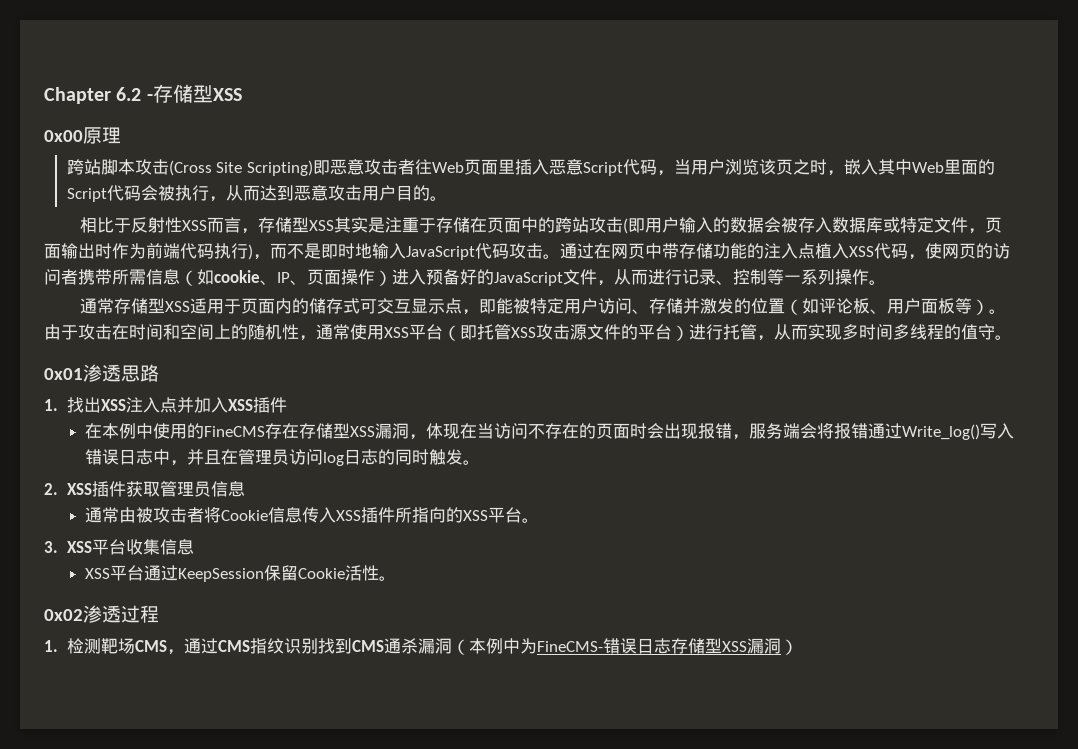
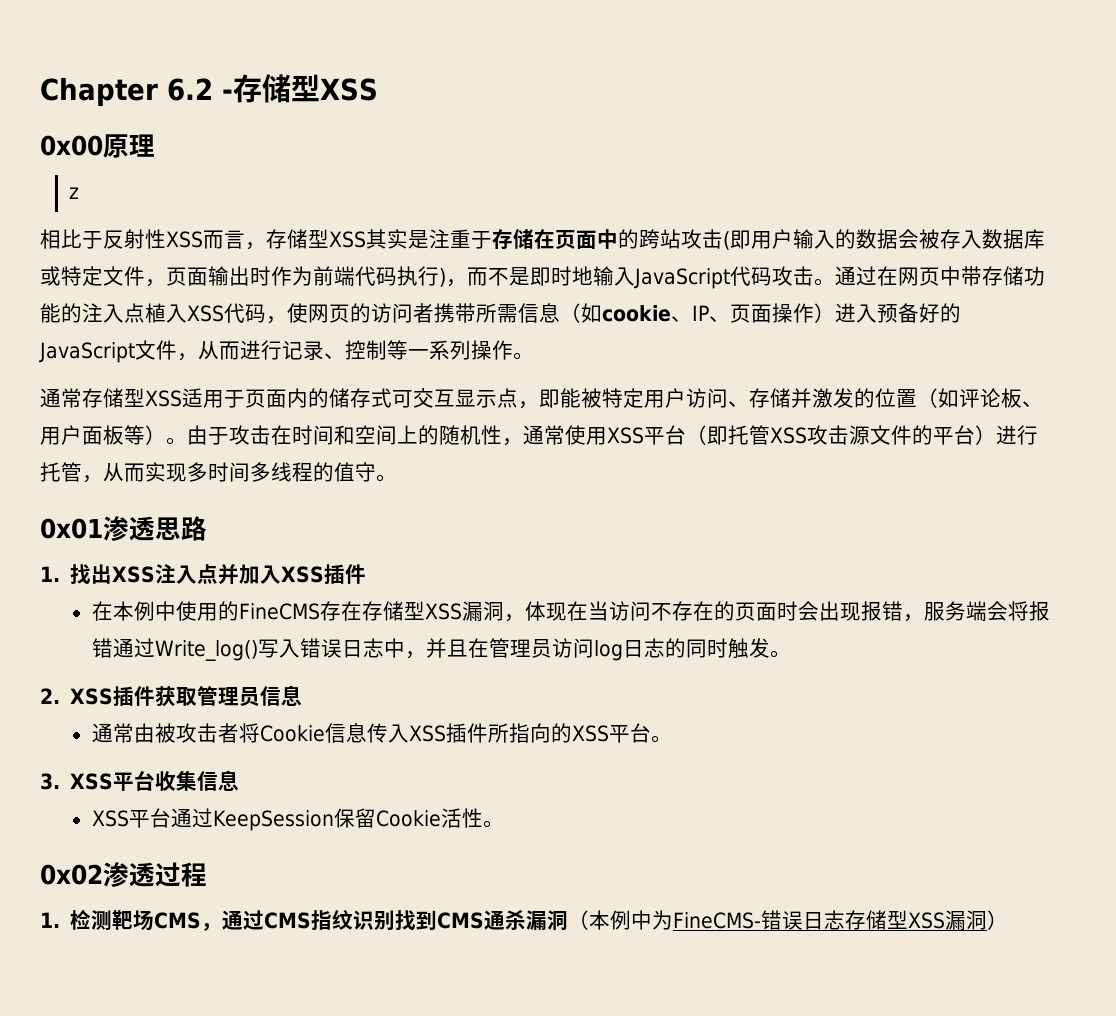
[66,159,995,176] [66,185,447,202] 跨站脚本攻击(Cross Site Scripting)即恶意攻击者往Web页面里插入恶意Script代码，当用户浏览该页之时，嵌入其中Web里面的Script代码会被执行，从而达到恶意攻击用户目的。 -> [69,187,80,199] z

